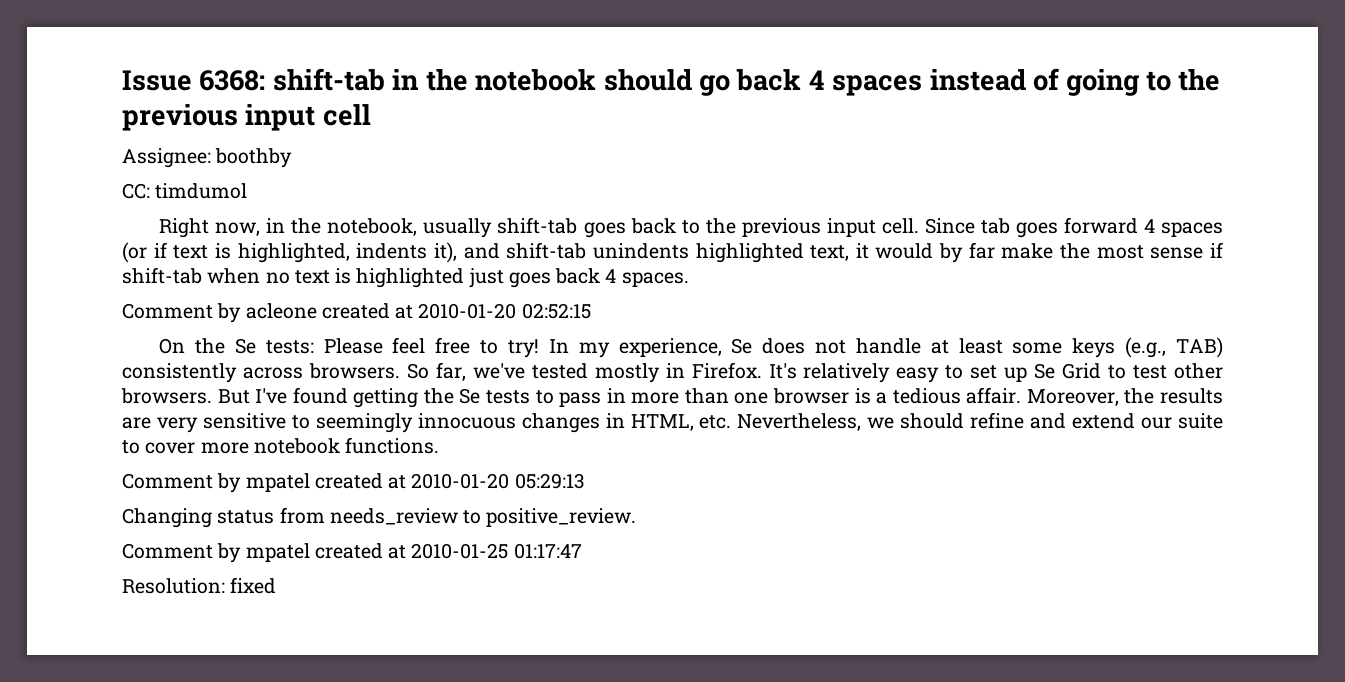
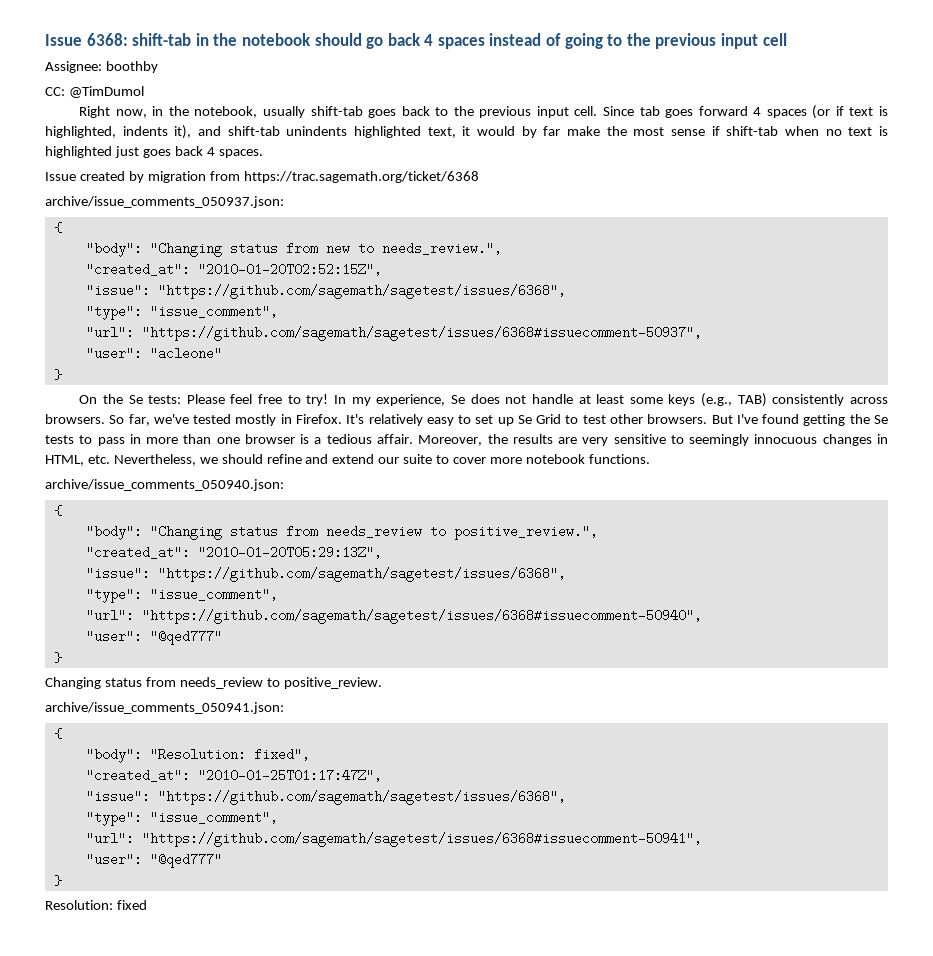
[155,183,248,199] timdumol -> [68,86,144,98] @TimDumol
[122,303,591,323] Comment by acleone created at 2010-01-20 02:52:15 -> [45,171,479,183] [45,196,284,208] [53,222,62,233] [85,242,502,257] [85,263,382,276] [85,284,566,299] [85,305,278,320] [85,326,702,341] [85,347,222,360] [53,369,62,380] Issue created by migration from https://trac.sagemath.org/ticket/6368 // archive/issue_comments_050937.json: // { // "body": "Changing status from new to needs_review.", // "created_at": "2010-01-20T02:52:15Z", // "issue": "https://github.com/sagemath/sagetest/issues/6368", // "type": "issue_comment", // "url": "https://github.com/sagemath/sagetest/issues/6368#issuecomment-50937", // "user": "acleone" // }
[122,473,585,493] Comment by mpatel created at 2010-01-20 05:29:13 -> [45,479,284,491] [53,505,62,516] [85,525,598,540] [85,546,382,559] [85,567,566,582] [85,588,278,603] [85,609,702,624] [85,630,222,645] [53,652,62,663] archive/issue_comments_050940.json: // { // "body": "Changing status from needs_review to positive_review.", // "created_at": "2010-01-20T05:29:13Z", // "issue": "https://github.com/sagemath/sagetest/issues/6368", // "type": "issue_comment", // "url": "https://github.com/sagemath/sagetest/issues/6368#issuecomment-50940", // "user": "@qed777" // }
[122,543,582,563] Comment by mpatel created at 2010-01-25 01:17:47 -> [45,702,284,714] [53,728,62,739] [85,748,310,763] [85,769,382,782] [85,790,566,805] [85,811,278,826] [85,832,702,847] [85,853,222,868] [53,875,62,886] archive/issue_comments_050941.json: // { // "body": "Resolution: fixed", // "created_at": "2010-01-25T01:17:47Z", // "issue": "https://github.com/sagemath/sagetest/issues/6368", // "type": "issue_comment", // "url": "https://github.com/sagemath/sagetest/issues/6368#issuecomment-50941", // "user": "@qed777" // }

